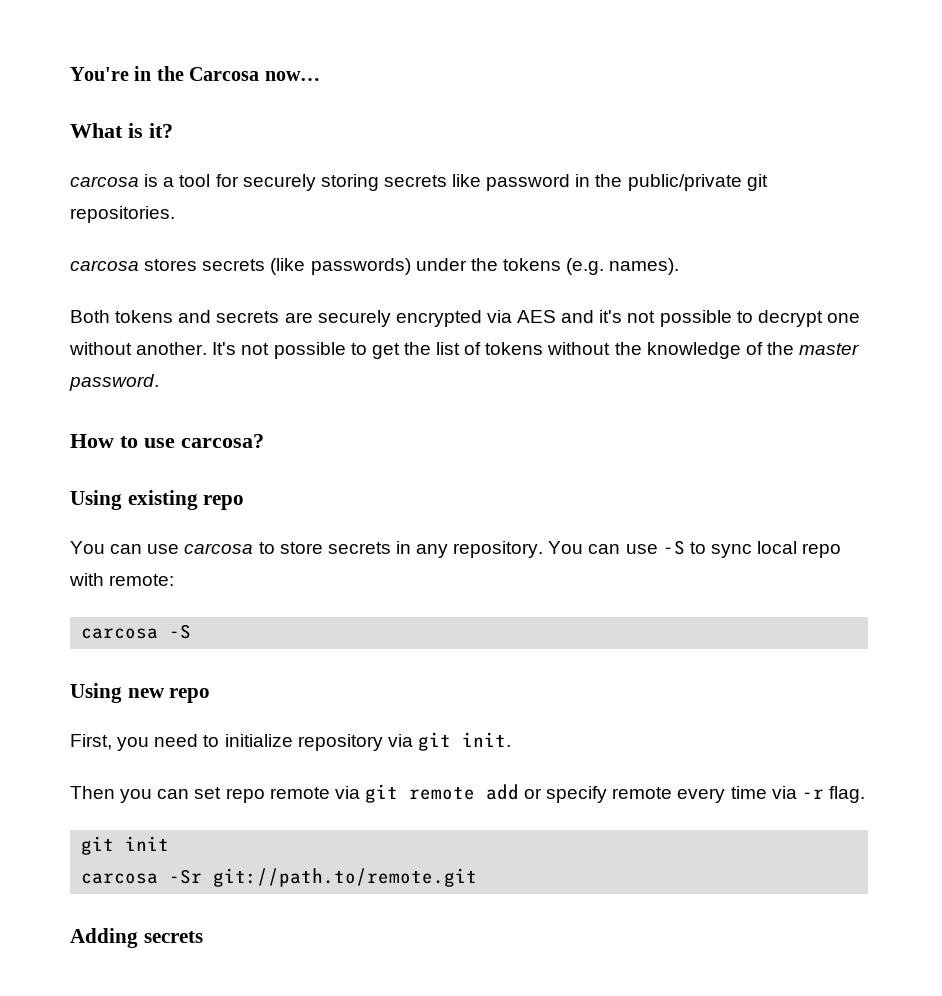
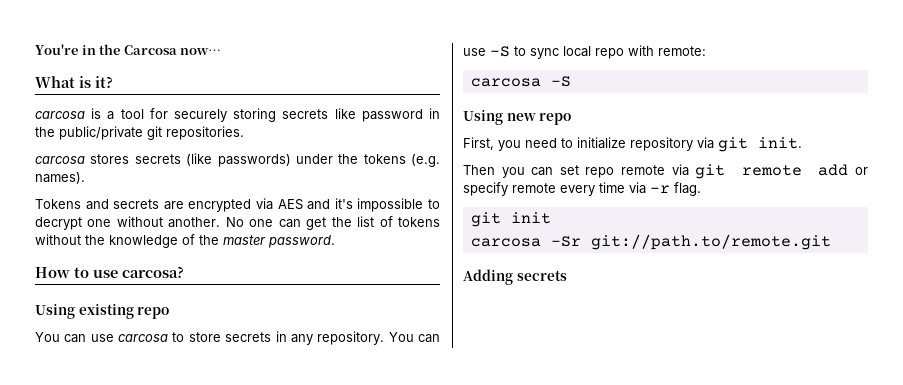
[70,310,174,323] Both tokens -> [35,199,81,209] Tokens
[317,310,391,327] securely -> (184, 205) none
[627,310,732,327] not possible -> [357,198,424,212] impossible
[212,342,367,359] It's not possible to -> [225,217,301,228] No one can

